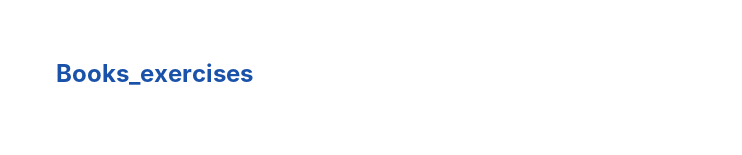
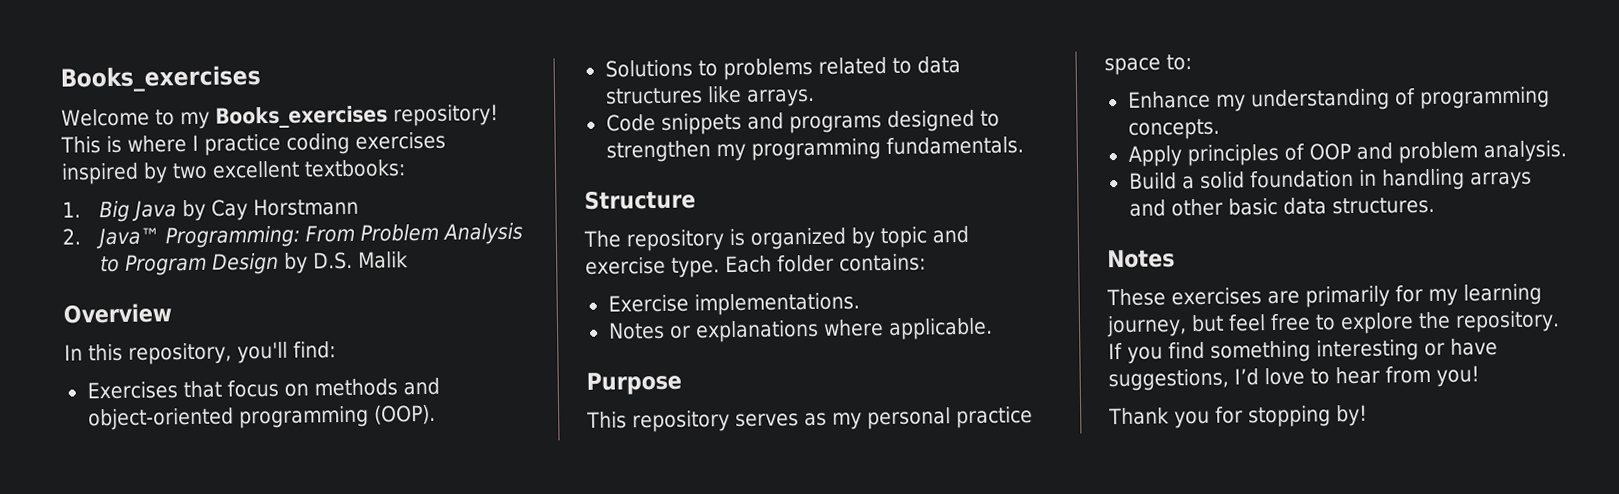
[56,63,253,85] Books_exercises -> [60,65,261,93] [61,104,499,130] [60,131,446,156] [61,159,406,185] [62,197,360,223] [62,222,524,250] [100,251,409,276] [63,303,172,324] [64,341,336,365] [86,377,440,400] [87,404,436,431] [604,56,961,81] [604,85,815,107] [605,109,1000,135] [605,136,1024,163] [584,189,696,210] [583,225,969,252] [585,253,926,278] [607,292,860,316] [607,317,993,343] [586,371,682,395] [586,406,1033,433] [1104,54,1192,76] [1127,86,1550,112] [1127,118,1220,140] [1127,140,1567,167] [1128,168,1532,191] [1128,196,1435,217] [1107,249,1175,269] [1106,283,1542,308] [1106,310,1560,338] [1108,338,1498,364] [1108,365,1480,392] [1108,404,1368,429] Books_exercises // Welcome to my Books_exercises repository! This is where I practice coding exercises inspired by two excellent textbooks: // 1. Big Java by Cay Horstmann // 2. Java™ Programming: From Problem Analysis to Program Design by D.S. Malik // Overview // In this repository, you'll find: // Exercises that focus on methods and object-oriented programming (OOP). // Solutions to problems related to data structures like arrays. // Code snippets and programs designed to strengthen my programming fundamentals. // Structure // The repository is organized by topic and exercise type. Each folder contains: // Exercise implementations. // Notes or explanations where applicable. // Purpose // This repository serves as my personal practice space to: // Enhance my understanding of programming concepts. // Apply principles of OOP and problem analysis. // Build a solid foundation in handling arrays and other basic data structures. // Notes // These exercises are primarily for my learning journey, but feel free to explore the repository. If you find something interesting or have suggestions, I’d love to hear from you! // Thank you for stopping by!

